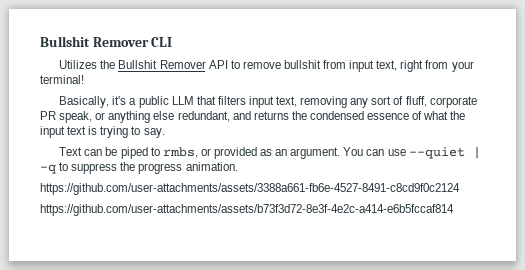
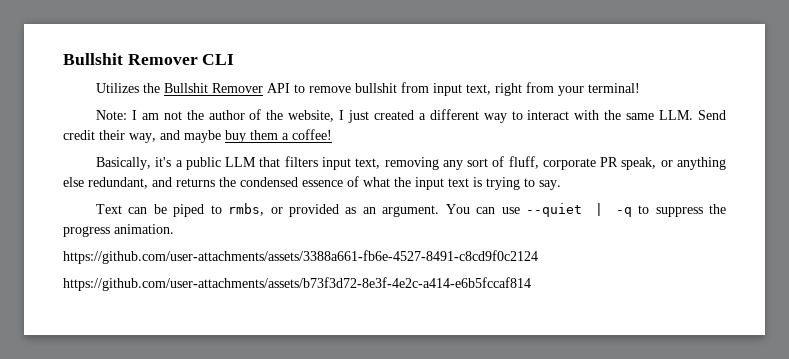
(84, 79) none -> [96,109,726,123] [63,129,332,143] // Note: I am not the author of the website, I just created a different way to interact with the same LLM. Send credit their way, and maybe buy them a coffee!

